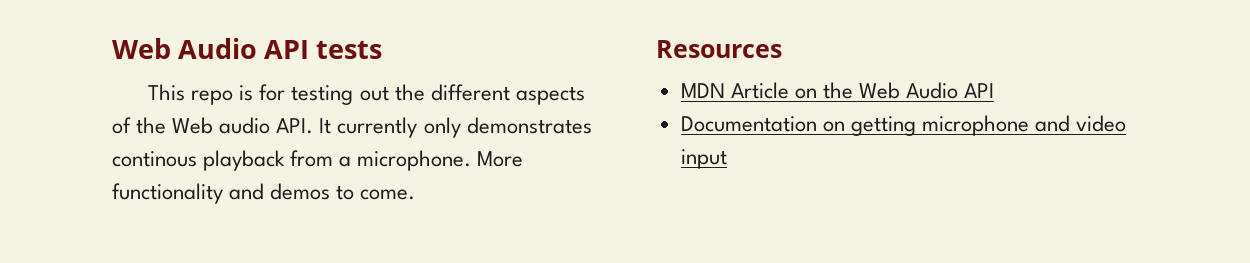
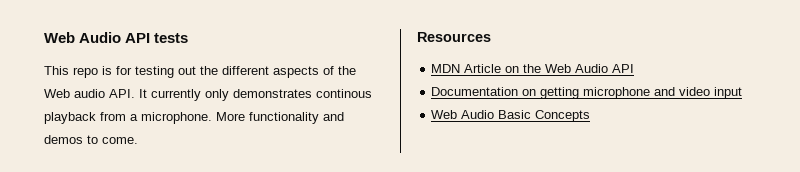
(727, 159) none -> [431,110,591,122] // Web Audio Basic Concepts

